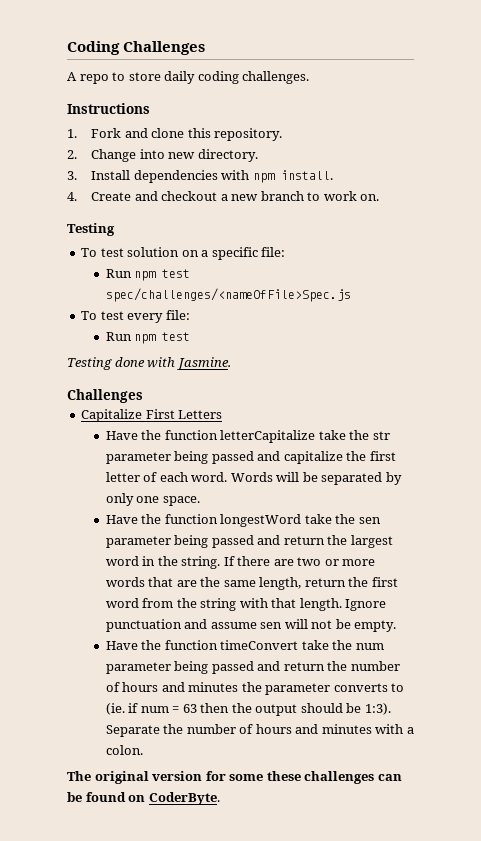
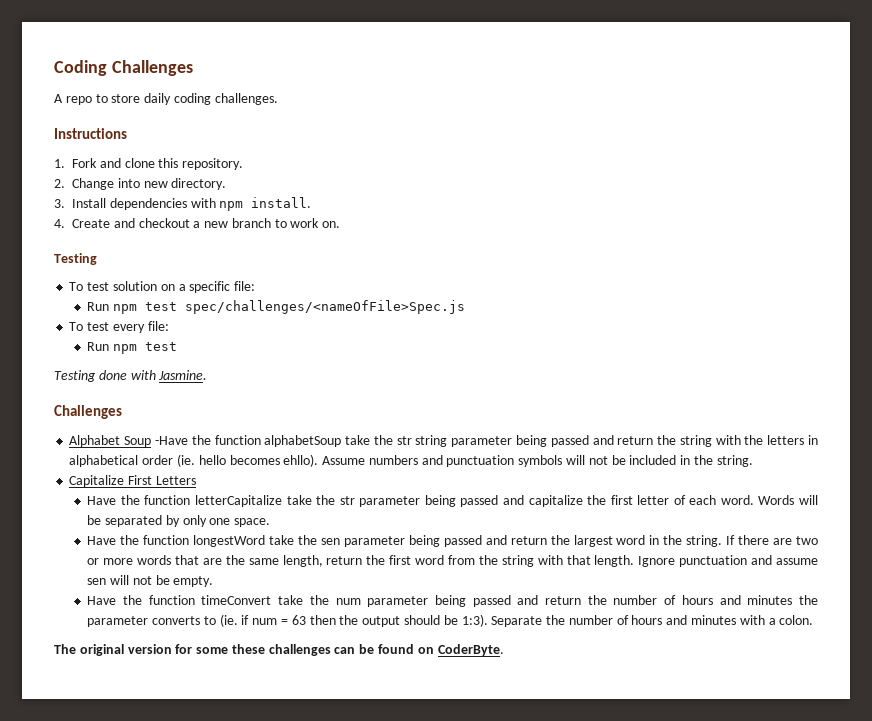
(143, 396) none -> [69,435,818,447] [69,454,753,467] // Alphabet Soup -Have the function alphabetSoup take the str string parameter being passed and return the string with the letters in alphabetical order (ie. hello becomes ehllo). Assume numbers and punctuation symbols will not be included in the string.

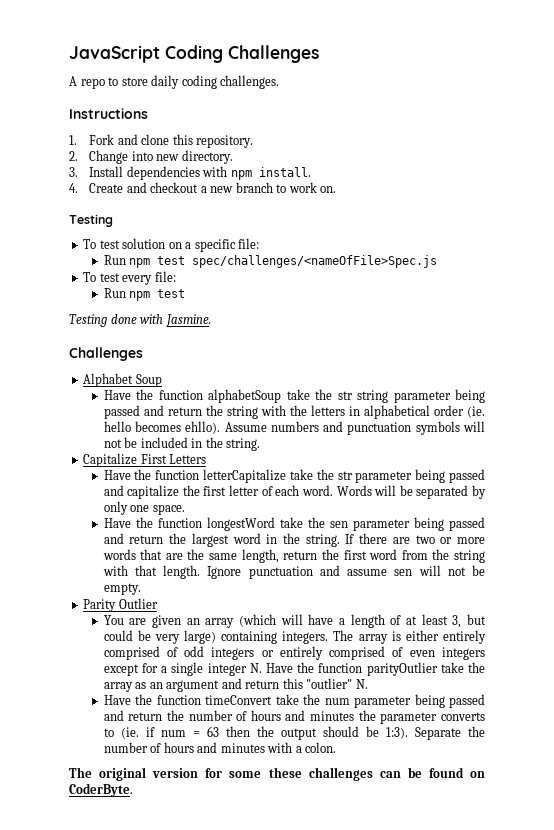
(54, 68) none -> [69,45,160,63] JavaScript
[154,436,188,445] -Have -> [103,390,131,400] // Have
(214, 581) none -> [83,598,158,612] [103,614,487,628] [103,630,486,644] [103,646,485,660] [103,662,485,676] [103,678,368,692] // Parity Outlier // You are given an array (which will have a length of at least 3, but could be very large) containing integers. The array is either entirely comprised of odd integers or entirely comprised of even integers except for a single integer N. Have the function parityOutlier take the array as an argument and return this "outlier" N.

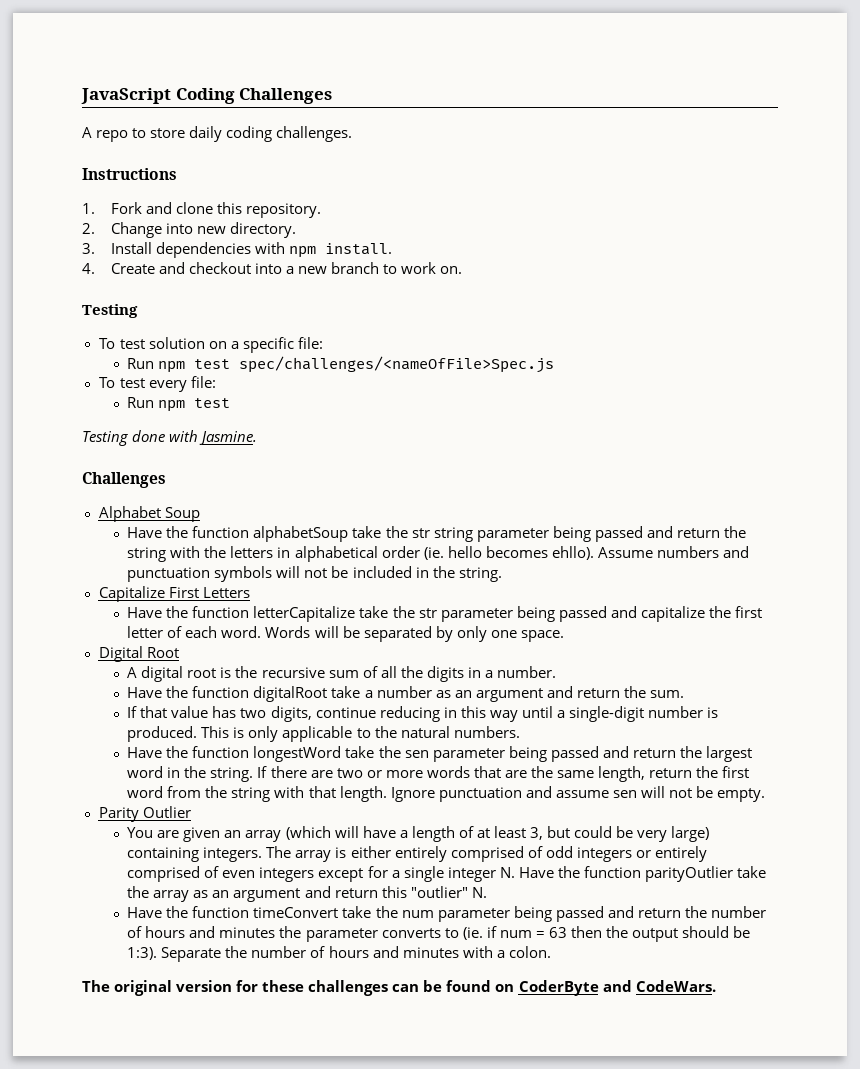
(199, 187) none -> [254,263,282,274] into
(185, 509) none -> [98,646,179,662] [127,666,556,682] [127,686,684,702] [127,706,719,722] [127,726,520,742] // Digital Root // A digital root is the recursive sum of all the digits in a number. // Have the function digitalRoot take a number as an argument and return the sum. // If that value has two digits, continue reducing in this way until a single-digit number is produced. This is only applicable to the natural numbers.
[229,771,262,778] some -> (259, 986) none
[69,783,133,797] CoderByte. -> [518,980,716,996] CoderByte and CodeWars.

